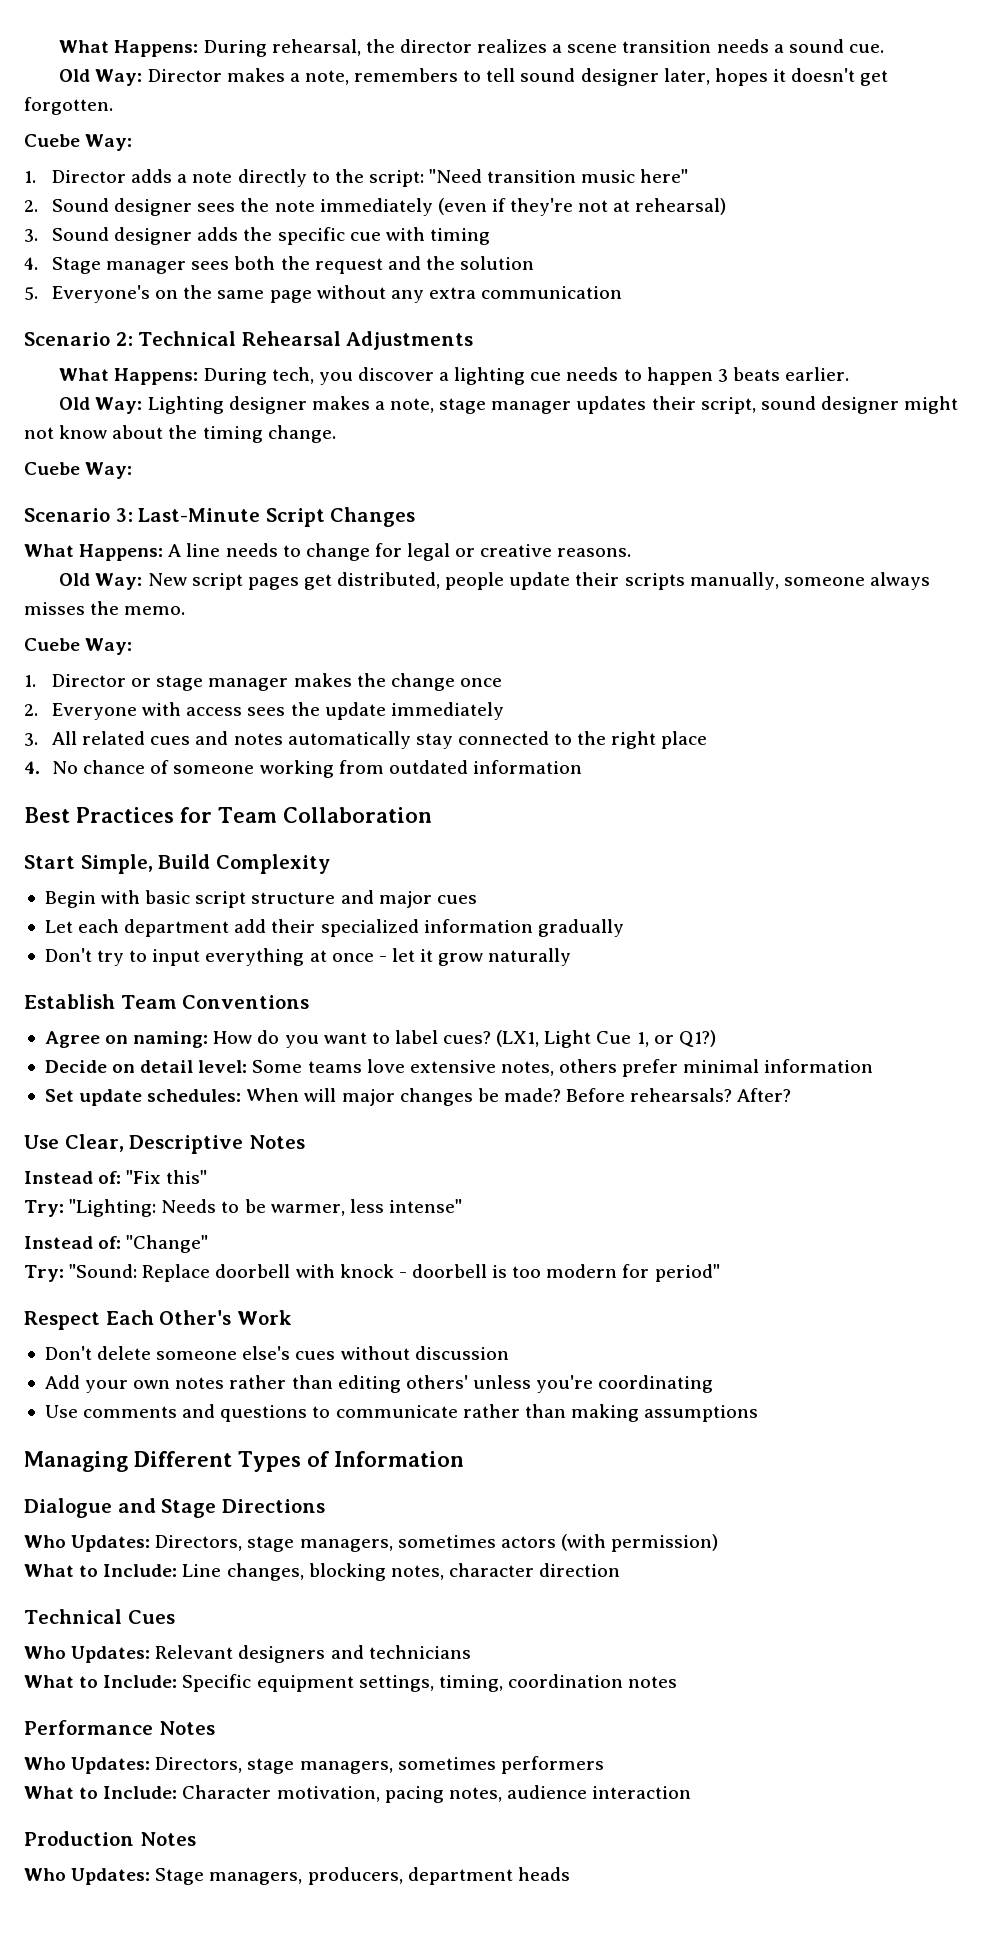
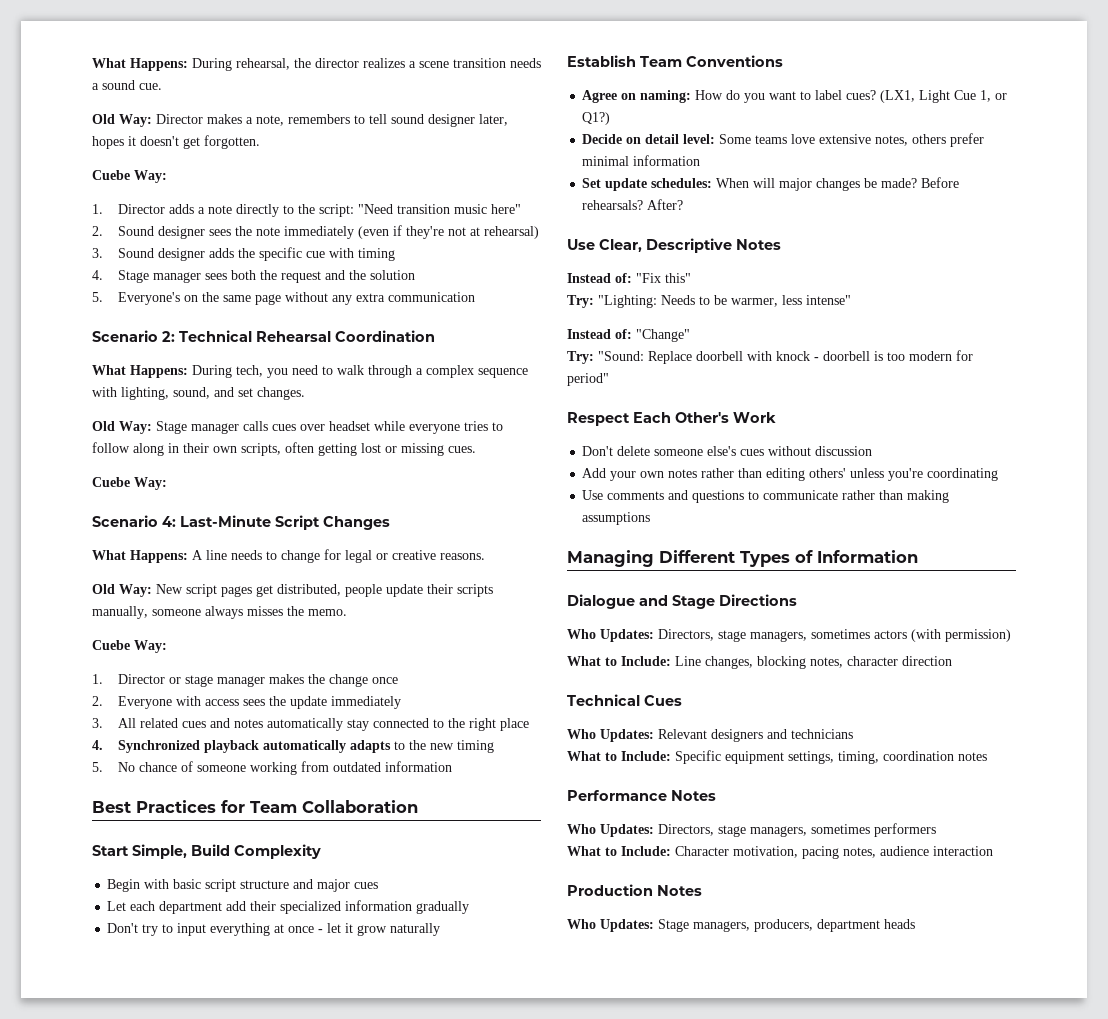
[346,331,474,350] Adjustments -> [335,330,435,342] Coordination
[357,367,850,385] [59,396,959,414] [24,425,336,443] discover a lighting cue needs to happen 3 beats earlier. // Old Way: Lighting designer makes a note, stage manager updates their script, sound designer might not know about the timing change. -> [292,365,528,378] [92,387,305,400] [92,421,503,434] [92,442,476,456] need to walk through a complex sequence with lighting, sound, and set changes. // Old Way: Stage manager calls cues over headset while everyone tries to follow along in their own scripts, often getting lost or missing cues.
[115,508,133,522] 3: -> [162,516,176,527] 4:
(40, 767) none -> [117,740,494,753] [92,762,103,772] Synchronized playback automatically adapts to the new timing // 5.

